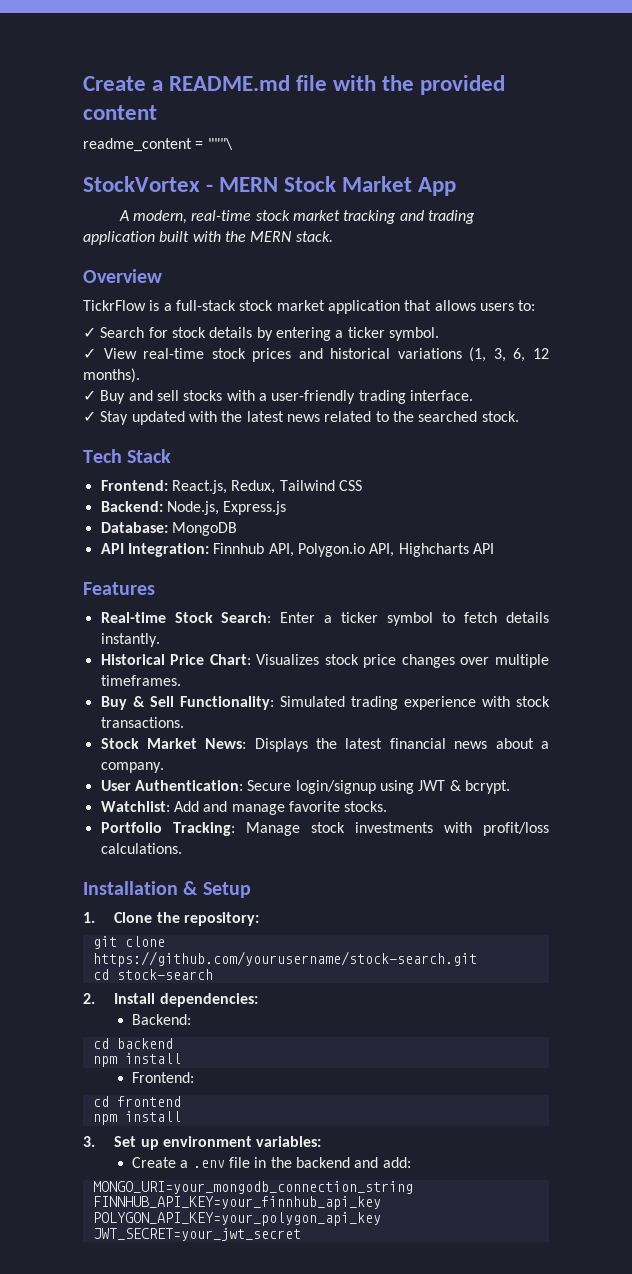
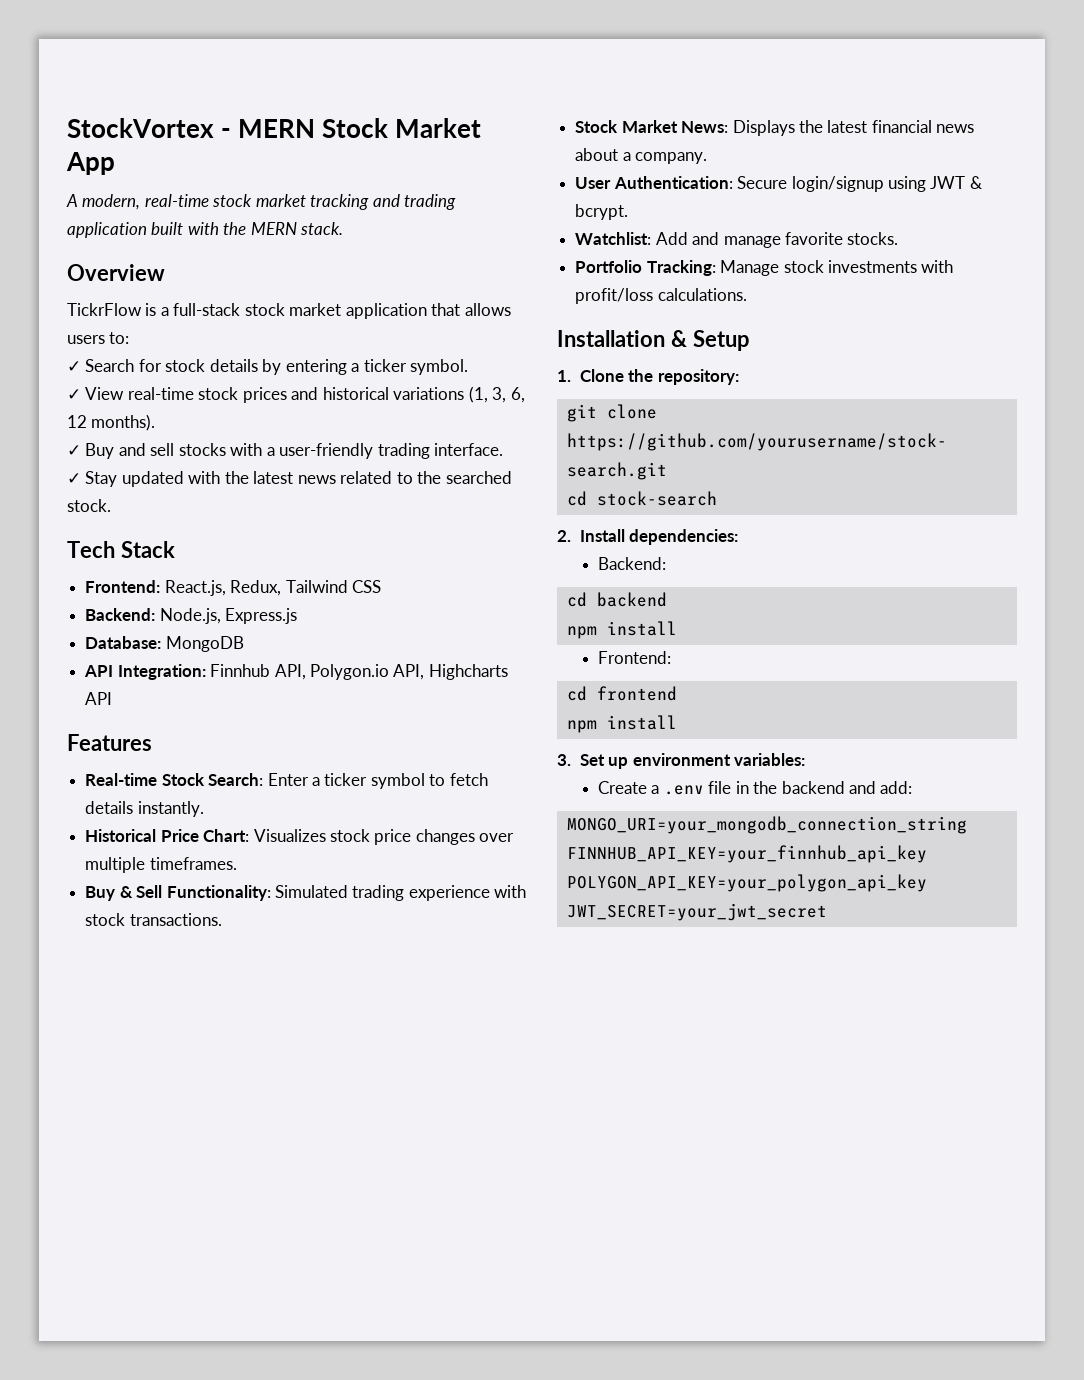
[83,75,506,95] [83,105,157,120] [83,138,233,152] Create a README.md file with the provided content // readme_content = """\ // -> (67, 128) none

